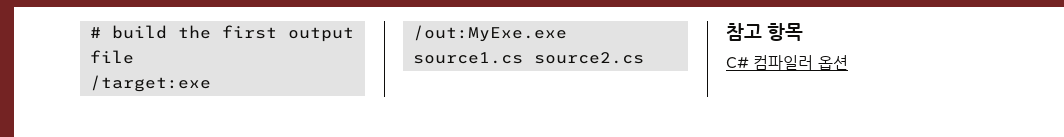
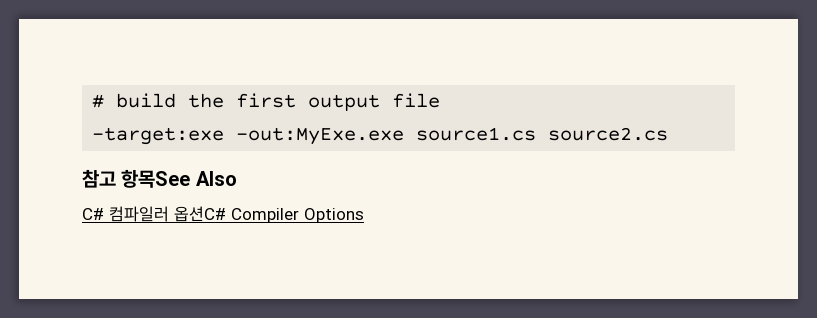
[89,75,211,92] [412,25,567,42] /target:exe /out:MyExe.exe -> [92,127,405,145] -target:exe -out:MyExe.exe
[767,23,803,41] 항목 -> [121,169,237,188] 항목See Also
[817,55,848,70] 옵션 -> [174,206,364,223] 옵션C# Compiler Options

